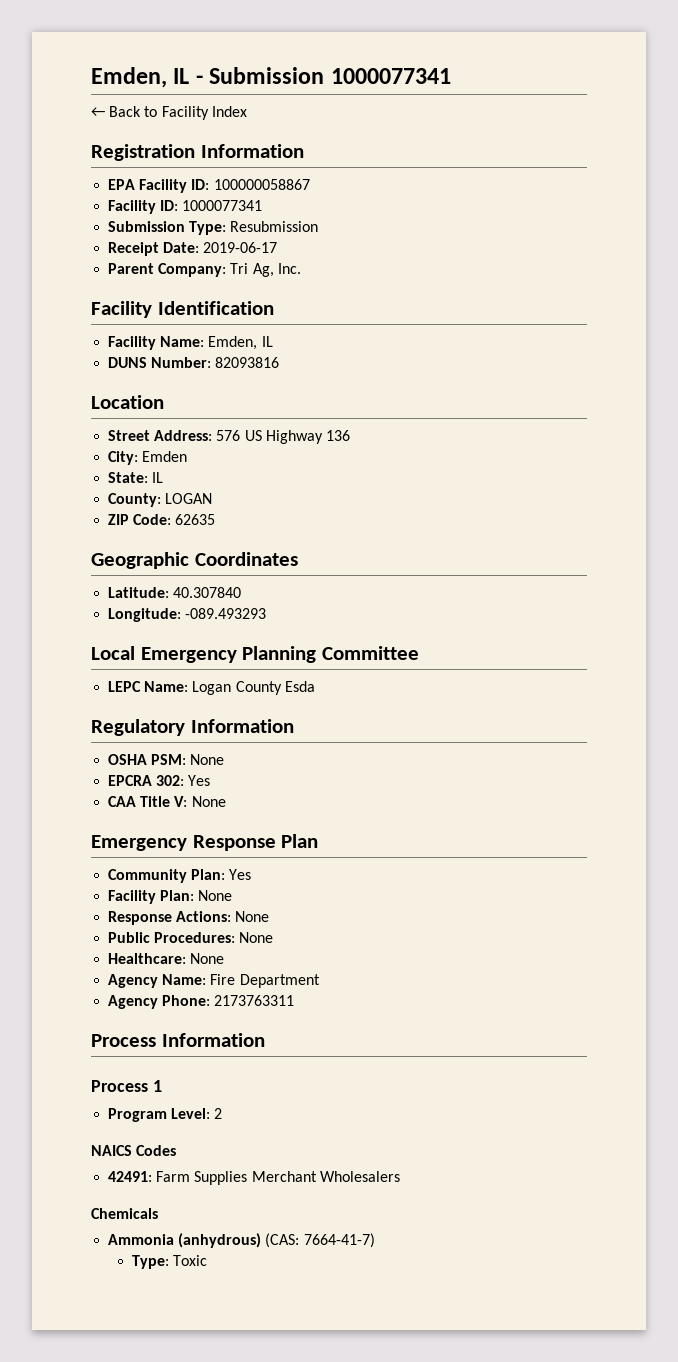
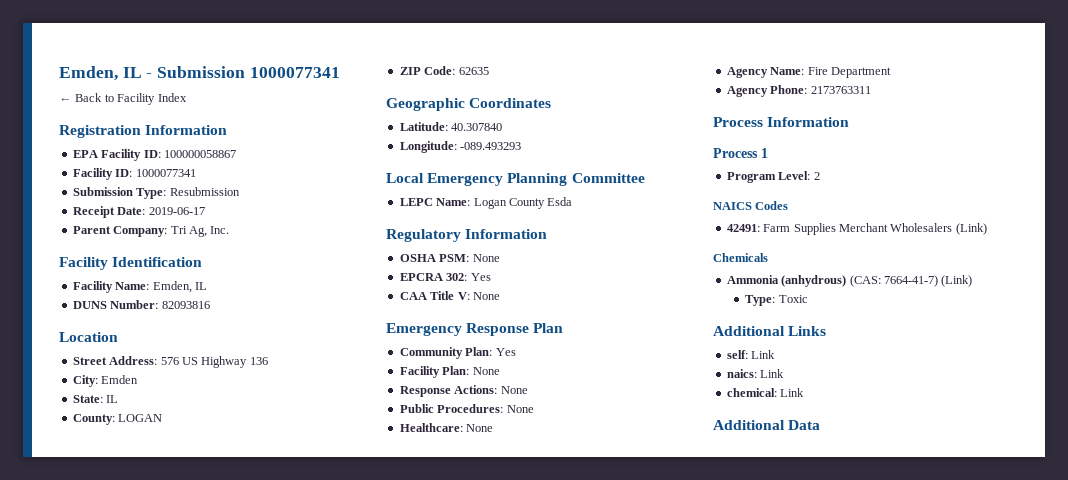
(400, 1176) none -> [955,223,987,235] (Link)
(375, 1240) none -> [941,275,973,287] (Link)
(207, 1260) none -> [713,326,827,336] [726,350,776,359] [726,369,785,378] [726,388,805,397] [713,420,821,430] // Additional Links // self: Link // naics: Link // chemical: Link // Additional Data

